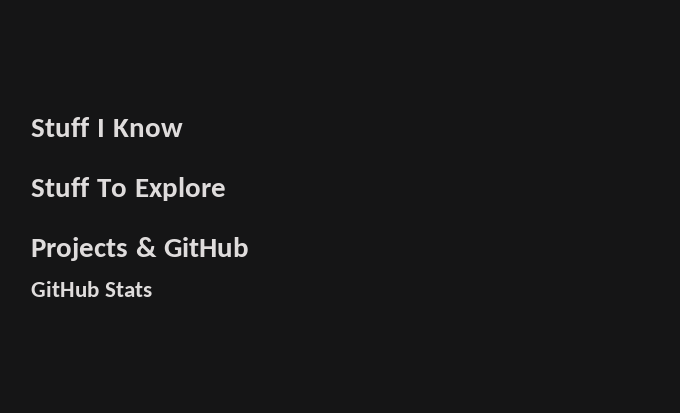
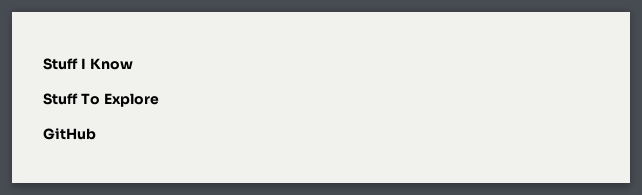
[31,237,249,261] [31,281,153,297] Projects & GitHub // GitHub Stats -> [43,128,96,140] GitHub

